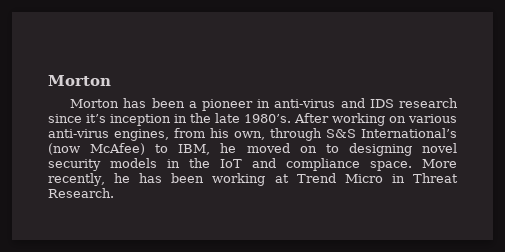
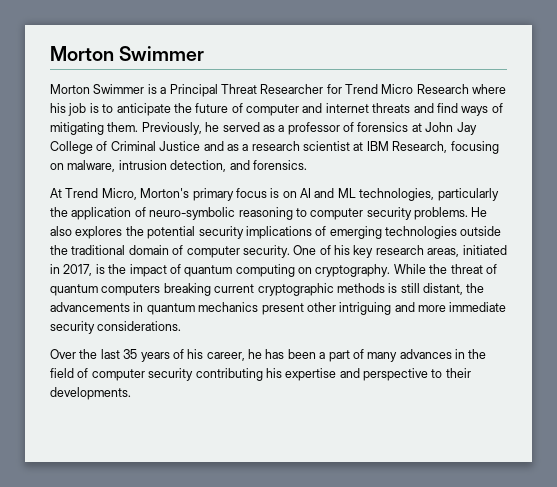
[48,75,111,86] [70,98,459,111] [48,113,457,126] [48,128,457,141] [48,143,457,156] [48,158,457,171] [48,173,459,186] [48,188,114,198] Morton // Morton has been a pioneer in anti-virus and IDS research since it’s inception in the late 1980’s. After working on various anti-virus engines, from his own, through S&S International’s (now McAfee) to IBM, he moved on to designing novel security models in the IoT and compliance space. More recently, he has been working at Trend Micro in Threat Research. -> [50,46,205,61] [50,84,507,97] [50,103,503,116] [50,122,477,135] [50,141,499,154] [50,160,307,172] [50,188,499,201] [50,207,488,220] [50,226,502,239] [50,245,507,258] [50,264,497,277] [50,283,485,296] [50,302,507,315] [50,321,182,334] [50,349,487,362] [50,368,471,381] [50,387,131,400] Morton Swimmer // Morton Swimmer is a Principal Threat Researcher for Trend Micro Research where his job is to anticipate the future of computer and internet threats and find ways of mitigating them. Previously, he served as a professor of forensics at John Jay College of Criminal Justice and as a research scientist at IBM Research, focusing on malware, intrusion detection, and forensics. // At Trend Micro, Morton's primary focus is on AI and ML technologies, particularly the application of neuro-symbolic reasoning to computer security problems. He also explores the potential security implications of emerging technologies outside the traditional domain of computer security. One of his key research areas, initiated in 2017, is the impact of quantum computing on cryptography. While the threat of quantum computers breaking current cryptographic methods is still distant, the advancements in quantum mechanics present other intriguing and more immediate security considerations. // Over the last 35 years of his career, he has been a part of many advances in the field of computer security contributing his expertise and perspective to their developments.

